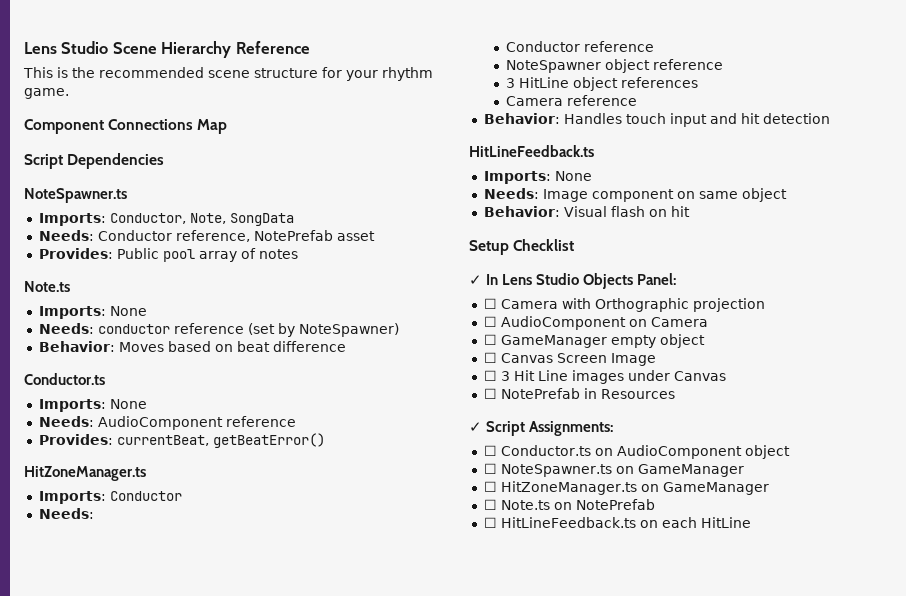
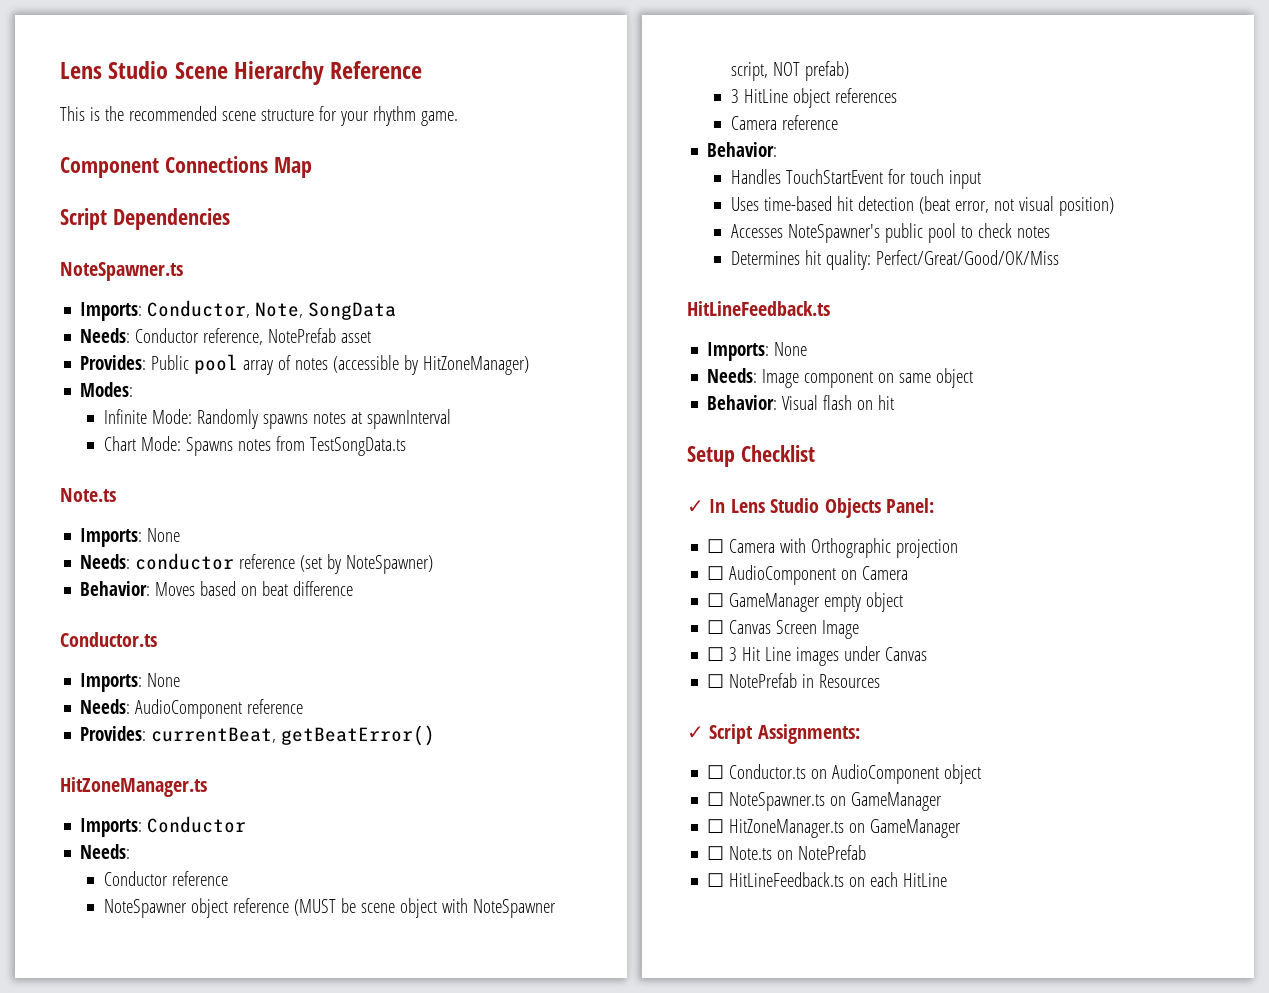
(298, 254) none -> [333,355,530,375] [80,382,134,397] [103,409,451,429] [103,436,406,456] (accessible by HitZoneManager) // Modes: // Infinite Mode: Randomly spawns notes at spawnInterval // Chart Mode: Spawns notes from TestSongData.ts
(724, 64) none -> [293,898,556,918] [730,61,849,81] (MUST be scene object with NoteSpawner script, NOT prefab)
[563,113,622,124] Handles -> [730,169,906,184] // Handles TouchStartEvent for
[709,113,737,124] and -> [730,196,832,211] // Uses time-based
(830, 118) none -> [918,196,1114,216] [730,223,1050,243] [730,250,1059,270] (beat error, not visual position) // Accesses NoteSpawner's public pool to check notes // Determines hit quality: Perfect/Great/Good/OK/Miss

